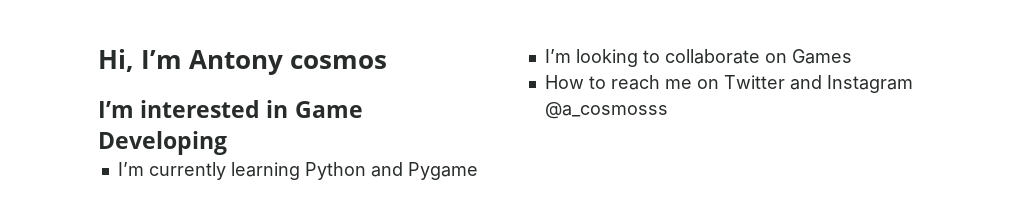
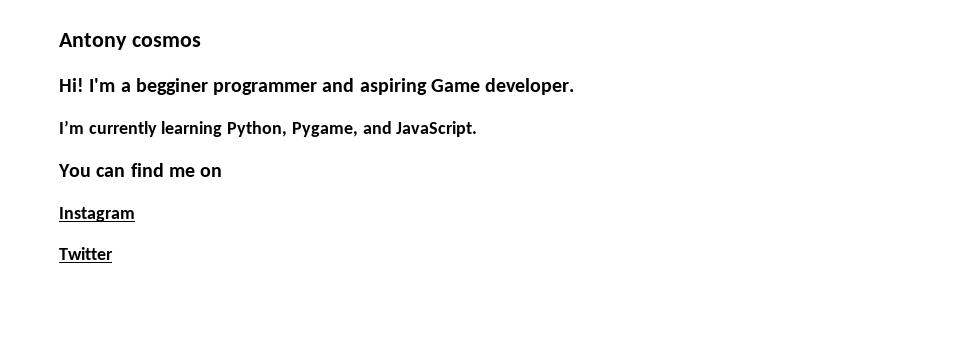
[98,49,183,72] Hi, I’m -> (59, 41) none
[98,100,363,118] [98,131,227,155] [117,162,478,180] [544,49,852,67] [544,75,913,93] [544,102,668,119] I’m interested in Game Developing // I’m currently learning Python and Pygame // I’m looking to collaborate on Games // How to reach me on Twitter and Instagram @a_cosmosss -> [59,78,575,95] [59,120,478,137] [58,163,223,177] [59,207,135,222] [59,247,113,260] Hi! I'm a begginer programmer and aspiring Game developer. // I’m currently learning Python, Pygame, and JavaScript. // You can find me on // Instagram // Twitter

